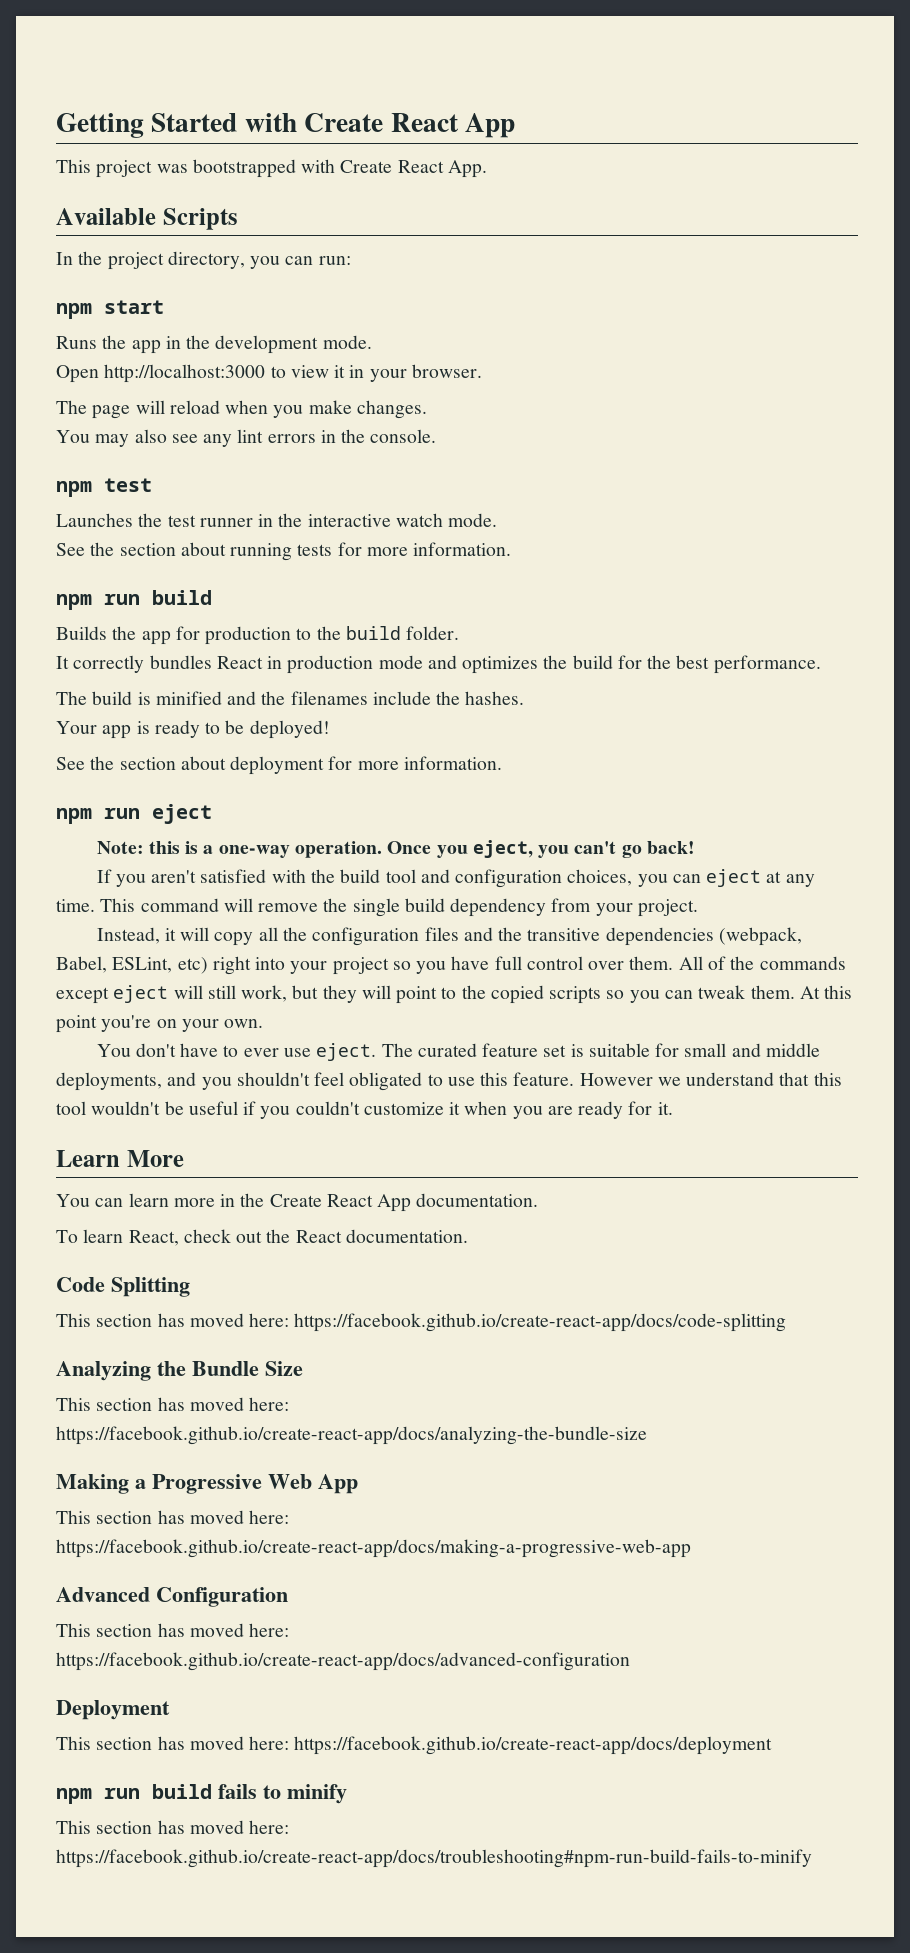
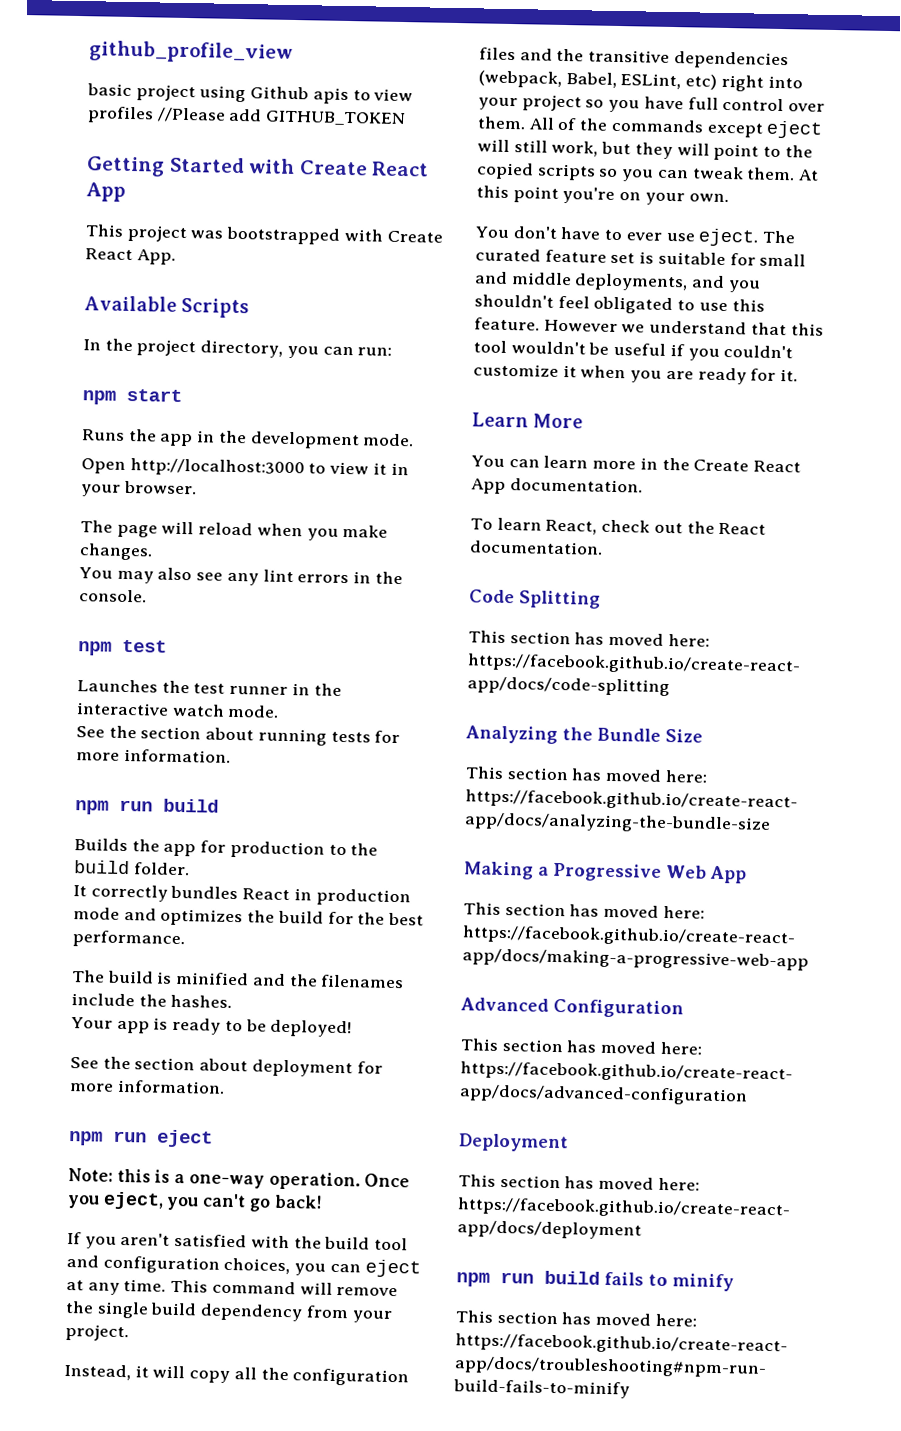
(56, 125) none -> [89,40,293,64] [87,83,414,105] [87,106,407,127] github_profile_view // basic project using Github apis to view profiles //Please add GITHUB_TOKEN //

